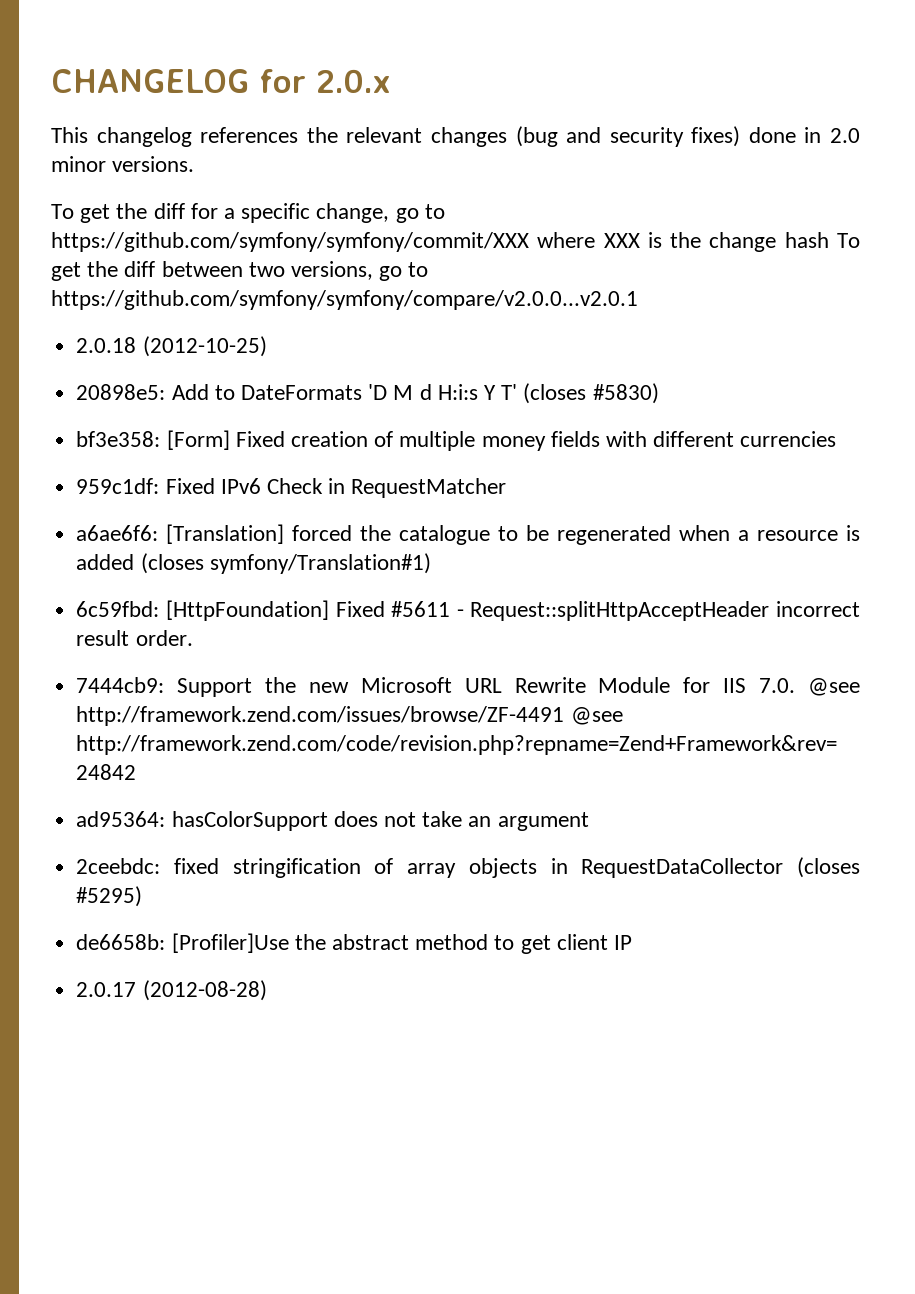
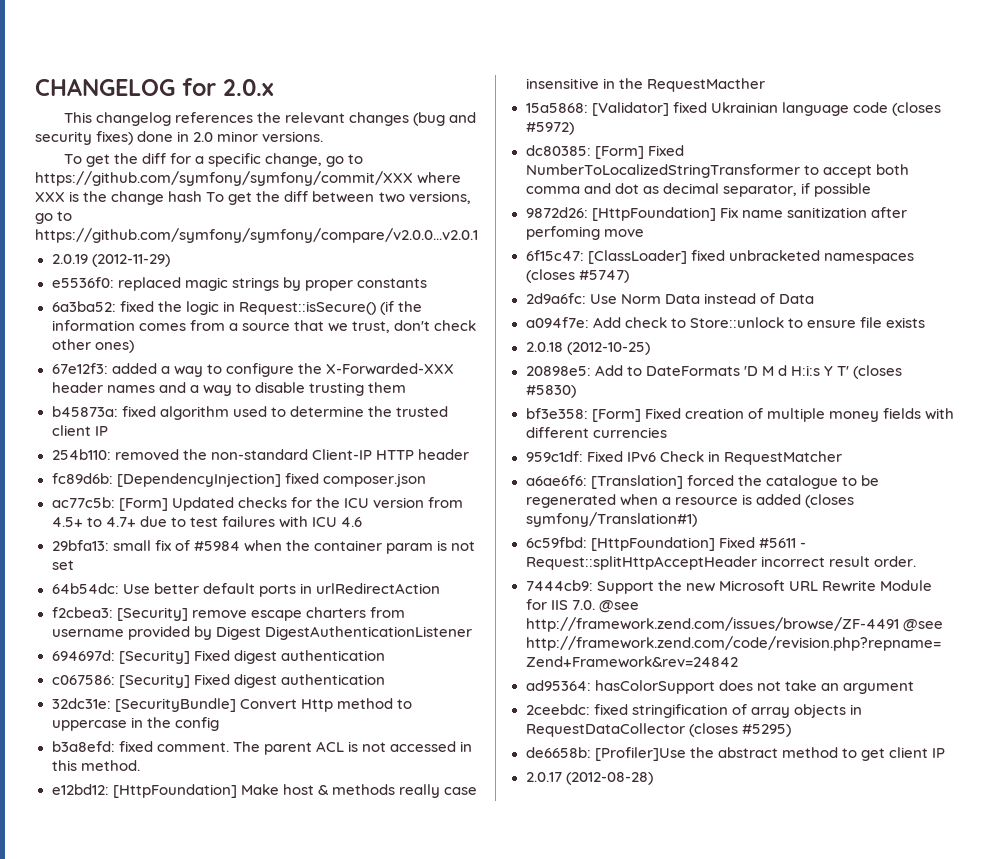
(638, 300) none -> [51,254,170,267] [51,277,427,291] [51,301,422,315] [51,320,476,333] [51,339,134,353] [51,363,454,377] [51,382,406,396] [51,406,448,420] [51,425,108,436] [51,449,469,460] [51,473,426,487] [51,497,463,511] [51,516,362,528] [51,540,476,554] [51,560,74,570] [51,583,440,597] [51,607,405,621] [51,626,472,640] [51,650,385,664] [51,674,385,688] [51,698,412,712] [51,717,219,731] [51,741,472,755] [51,760,140,771] [51,784,477,798] [525,78,765,92] [525,102,941,116] [525,122,574,135] [525,145,684,159] [525,164,909,178] [525,183,871,197] [525,207,907,221] [525,226,644,240] [525,250,914,264] [525,269,629,283] [525,293,814,304] [525,317,925,328] // 2.0.19 (2012-11-29) // e5536f0: replaced magic strings by proper constants // 6a3ba52: fixed the logic in Request::isSecure() (if the information comes from a source that we trust, don't check other ones) // 67e12f3: added a way to configure the X-Forwarded-XXX header names and a way to disable trusting them // b45873a: fixed algorithm used to determine the trusted client IP // 254b110: removed the non-standard Client-IP HTTP header // fc89d6b: [DependencyInjection] fixed composer.json // ac77c5b: [Form] Updated checks for the ICU version from 4.5+ to 4.7+ due to test failures with ICU 4.6 // 29bfa13: small fix of #5984 when the container param is not set // 64b54dc: Use better default ports in urlRedirectAction // f2cbea3: [Security] remove escape charters from username provided by Digest DigestAuthenticationListener // 694697d: [Security] Fixed digest authentication // c067586: [Security] Fixed digest authentication // 32dc31e: [SecurityBundle] Convert Http method to uppercase in the config // b3a8efd: fixed comment. The parent ACL is not accessed in this method. // e12bd12: [HttpFoundation] Make host & methods really case insensitive in the RequestMacther // 15a5868: [Validator] fixed Ukrainian language code (closes #5972) // dc80385: [Form] Fixed NumberToLocalizedStringTransformer to accept both comma and dot as decimal separator, if possible // 9872d26: [HttpFoundation] Fix name sanitization after perfoming move // 6f15c47: [ClassLoader] fixed unbracketed namespaces (closes #5747) // 2d9a6fc: Use Norm Data instead of Data // a094f7e: Add check to Store::unlock to ensure file exists

